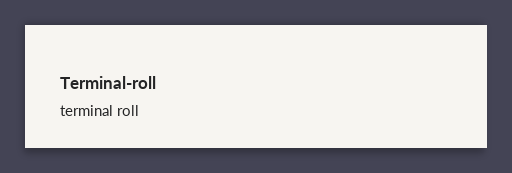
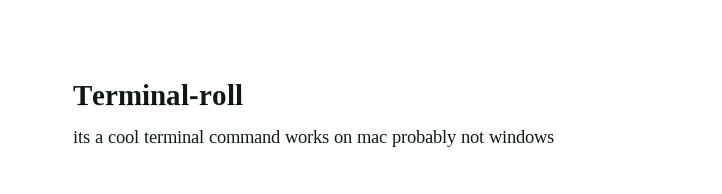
[60,105,139,116] terminal roll -> [73,129,555,147] its a cool terminal command works on mac probably not windows

